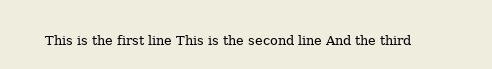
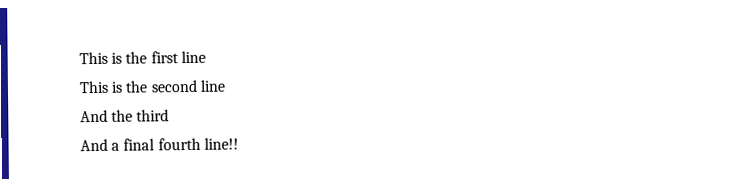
(172, 40) none -> (206, 57) //
(322, 40) none -> (226, 85) //
(411, 40) none -> [80,137,239,152] // And a final fourth line!!

